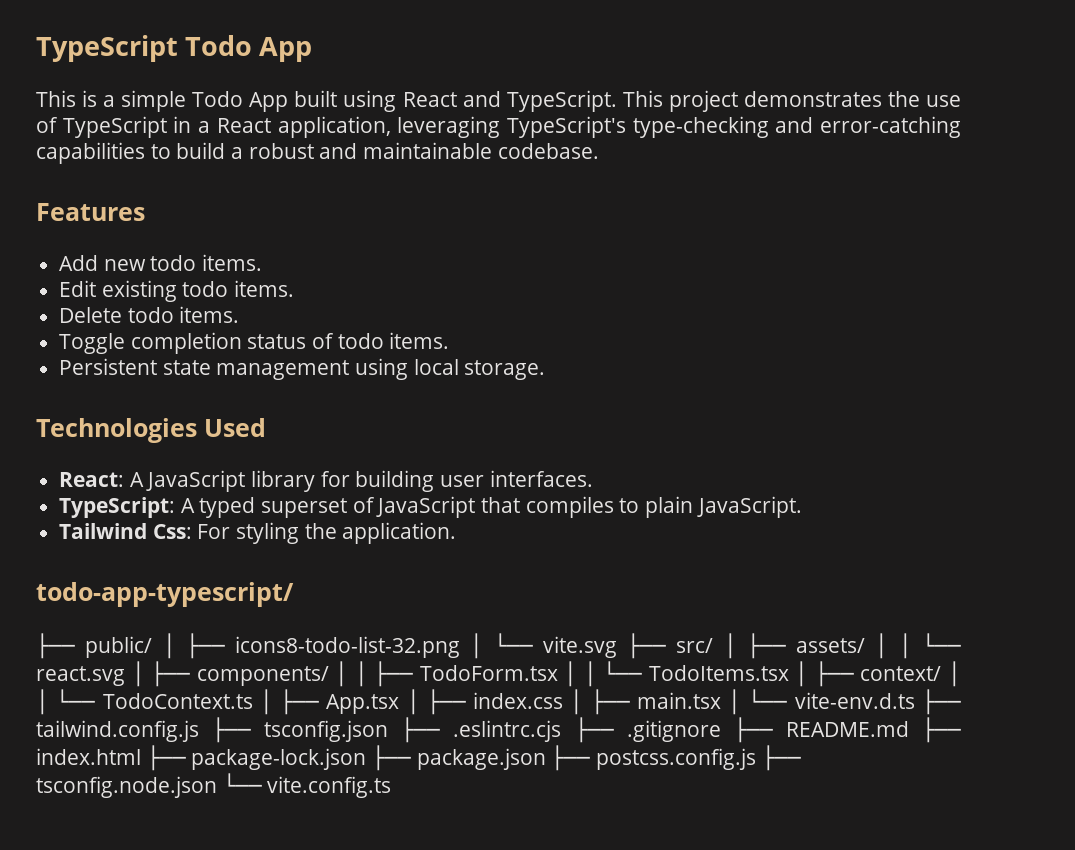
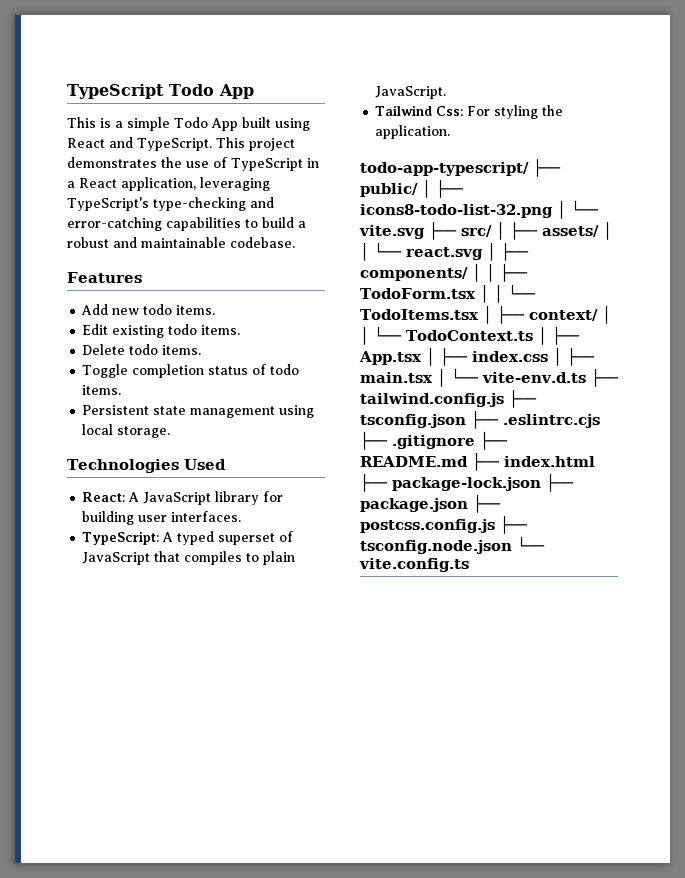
(294, 594) // -> (529, 169) none

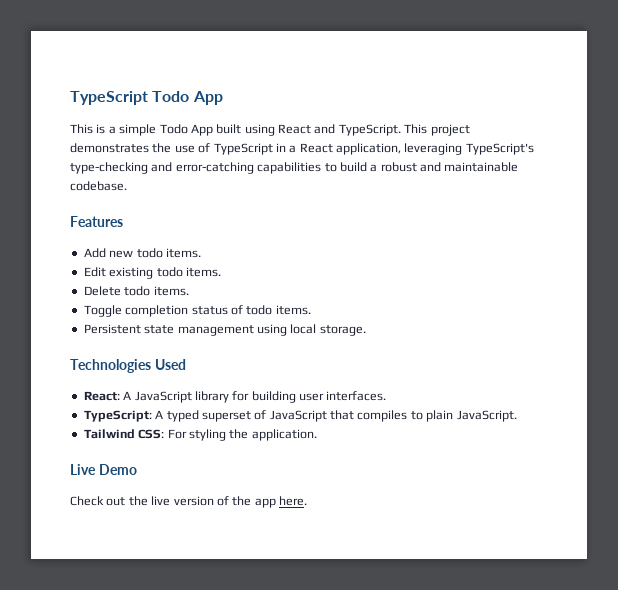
[436,106,464,116] Css: -> [138,429,165,439] CSS:
[360,158,561,177] [360,179,464,198] [360,200,599,219] [359,221,612,240] [360,242,529,261] [360,263,528,282] [360,284,536,303] [360,305,611,324] [360,326,580,345] [359,347,595,366] [360,368,619,387] [360,389,537,408] [360,410,600,429] [360,431,508,450] [360,452,595,471] [360,473,574,492] [360,494,501,513] [360,515,528,534] [360,536,545,554] [359,558,469,572] todo-app-typescript/ ├── public/ │ ├── icons8-todo-list-32.png │ └── vite.svg ├── src/ │ ├── assets/ │ │ └── react.svg │ ├── components/ │ │ ├── TodoForm.tsx │ │ └── TodoItems.tsx │ ├── context/ │ │ └── TodoContext.ts │ ├── App.tsx │ ├── index.css │ ├── main.tsx │ └── vite-env.d.ts ├── tailwind.config.js ├── tsconfig.json ├── .eslintrc.cjs ├── .gitignore ├── README.md ├── index.html ├── package-lock.json ├── package.json ├── postcss.config.js ├── tsconfig.node.json └── vite.config.ts -> [70,464,137,475] [70,496,307,508] Live Demo // Check out the live version of the app here.

